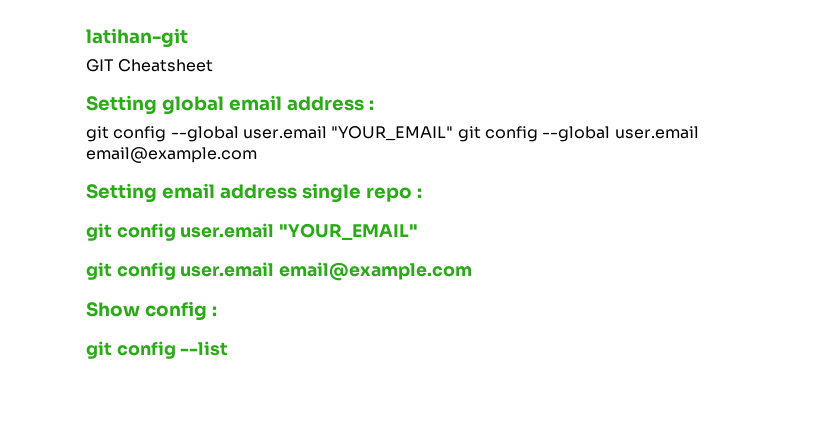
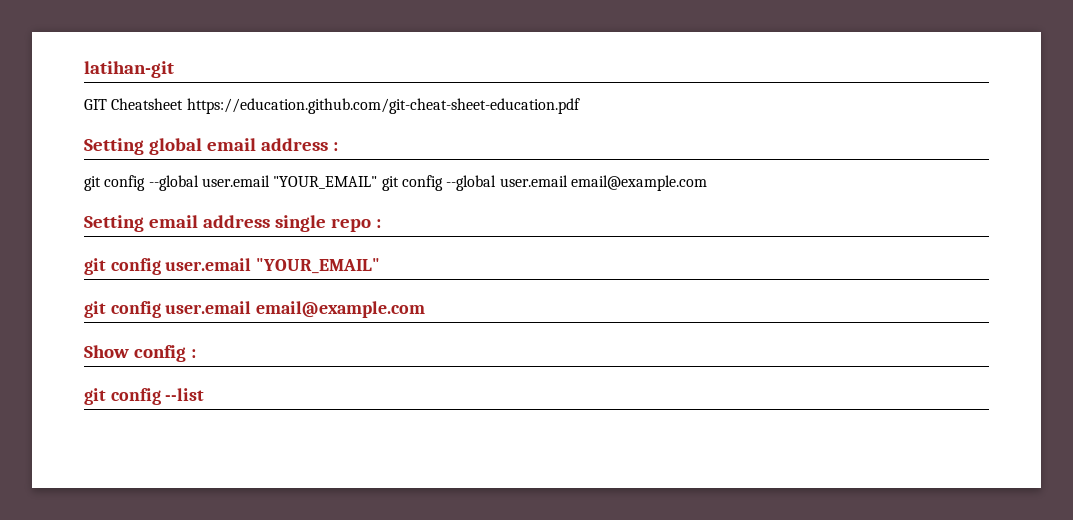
(214, 65) none -> [186,98,580,114] https://education.github.com/git-cheat-sheet-education.pdf

